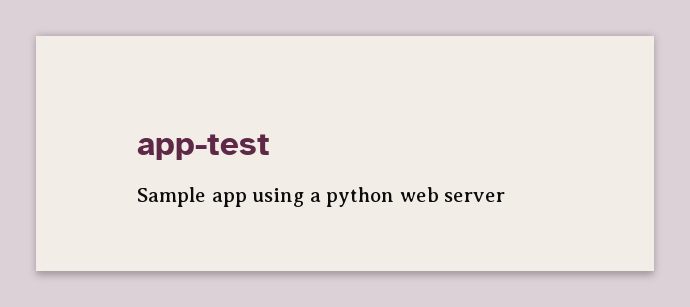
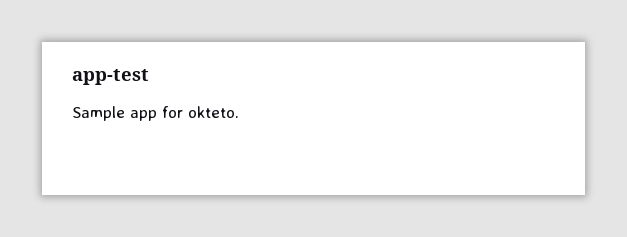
[252,187,506,207] using a python web server -> [162,106,239,118] for okteto.

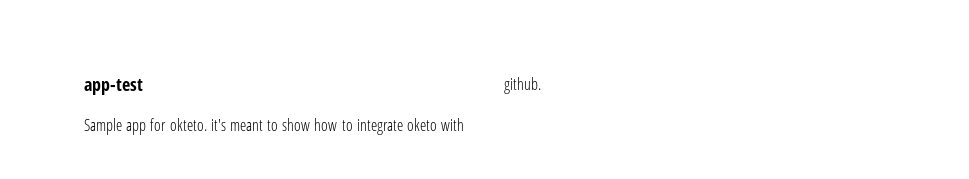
(239, 112) none -> [210,118,465,135] [504,77,541,94] it's meant to show how to integrate oketo with github.

